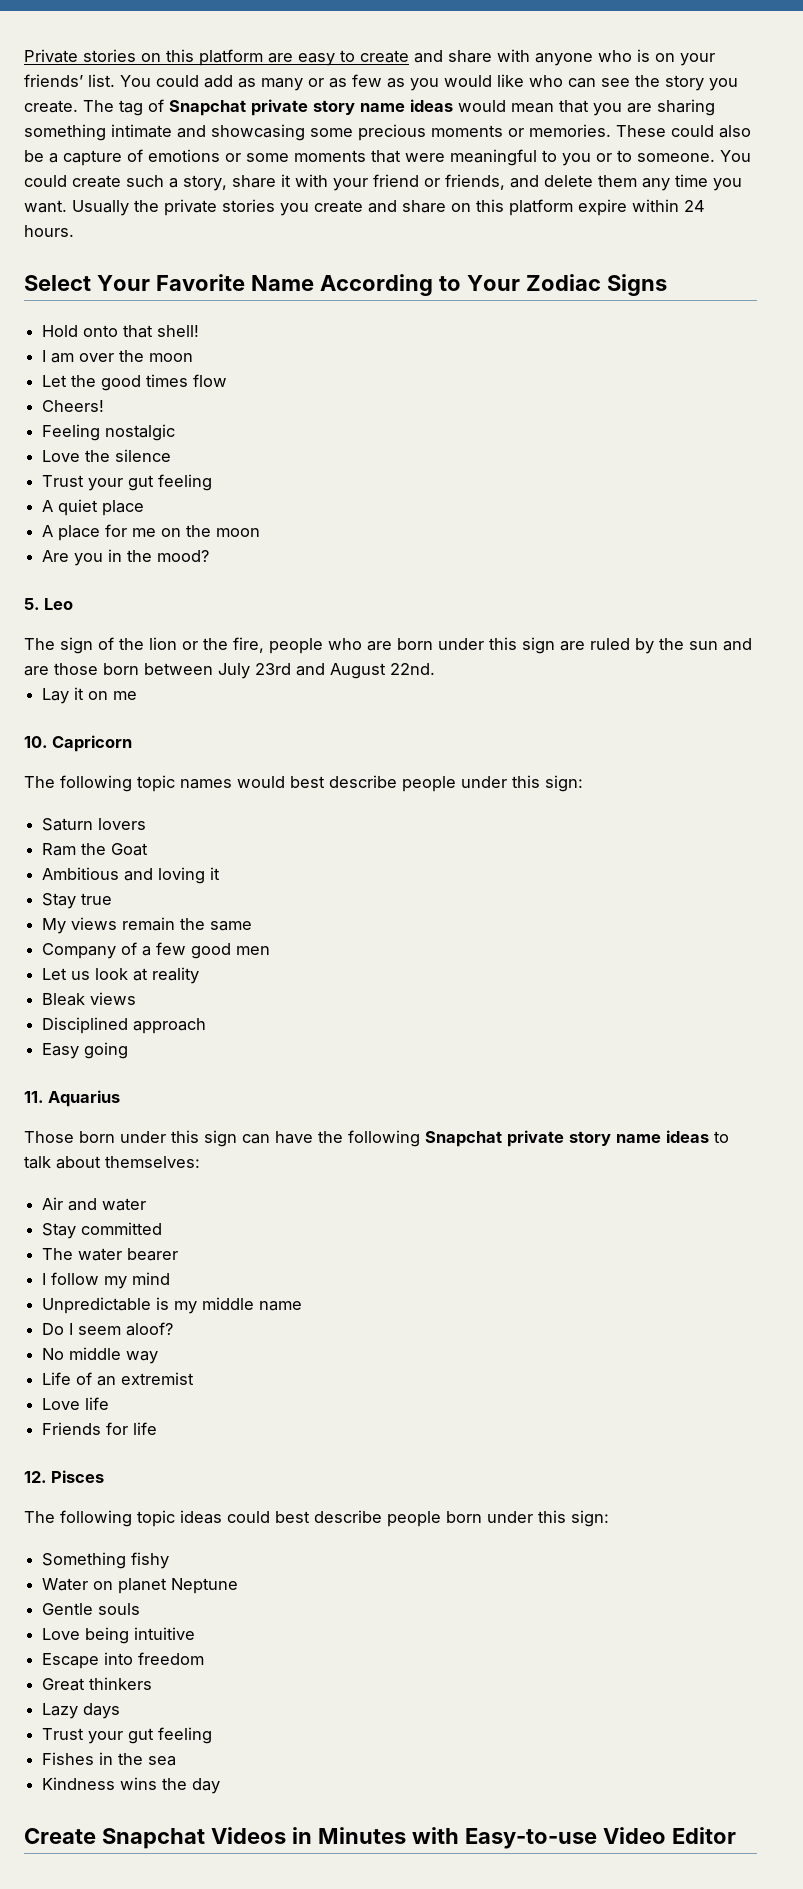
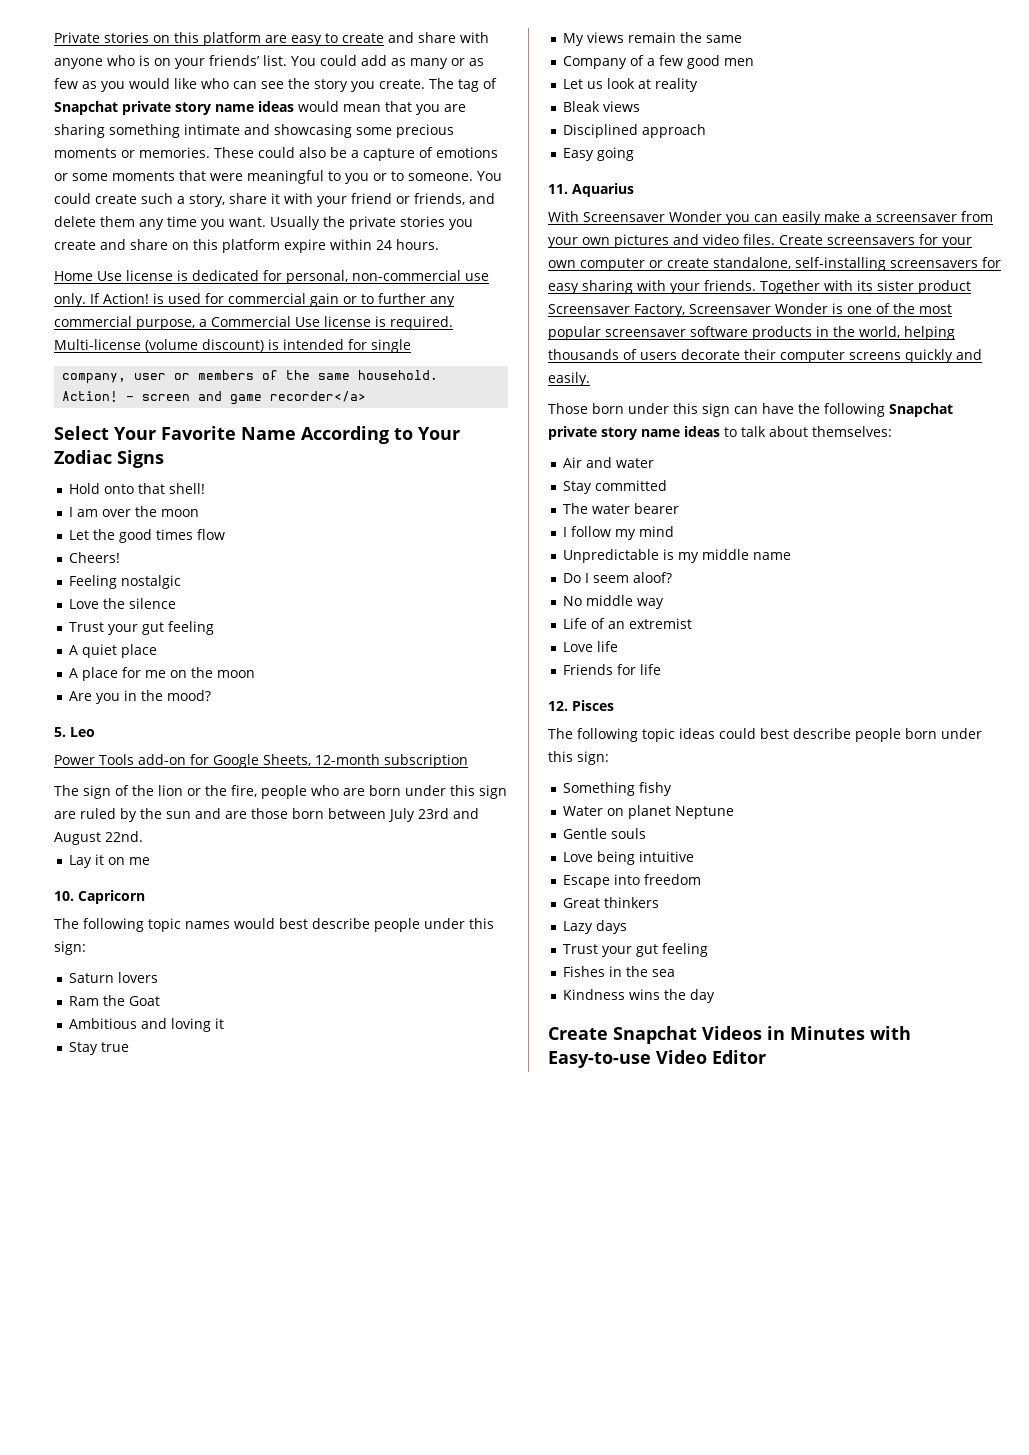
(74, 231) none -> [54,270,489,284] [54,293,455,307] [54,316,453,330] [54,339,411,353] [62,370,439,384] [62,391,367,405] // Home Use license is dedicated for personal, non-commercial use only. If Action! is used for commercial gain or to further any commercial purpose, a Commercial Use license is required. Multi-license (volume discount) is intended for single // company, user or members of the same household. Action! - screen and game recorder</a>
(74, 604) none -> [54,754,468,768] // Power Tools add-on for Google Sheets, 12-month subscription
(121, 1098) none -> [548,211,993,225] [548,234,972,248] [548,257,1001,271] [548,280,971,294] [548,303,952,317] [548,326,955,340] [548,349,982,363] [548,372,590,386] // With Screensaver Wonder you can easily make a screensaver from your own pictures and video files. Create screensavers for your own computer or create standalone, self-installing screensavers for easy sharing with your friends. Together with its sister product Screensaver Factory, Screensaver Wonder is one of the most popular screensaver software products in the world, helping thousands of users decorate their computer screens quickly and easily.

